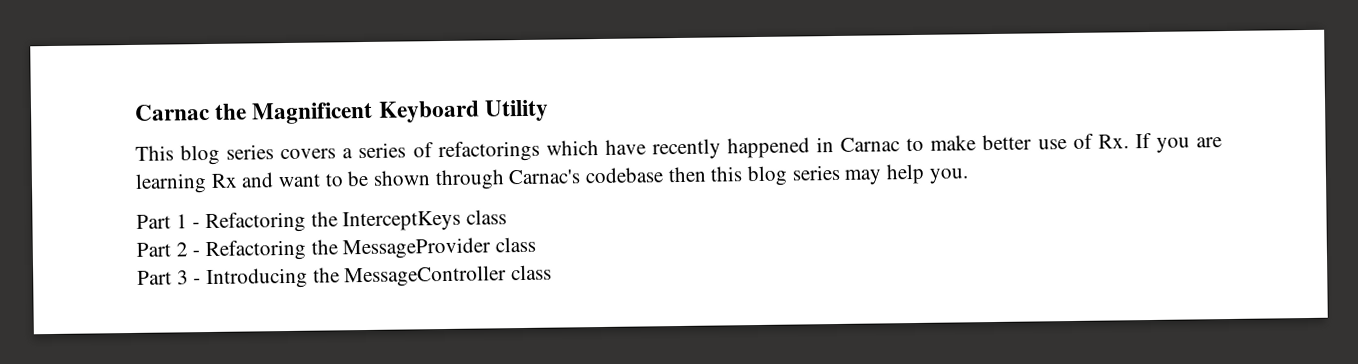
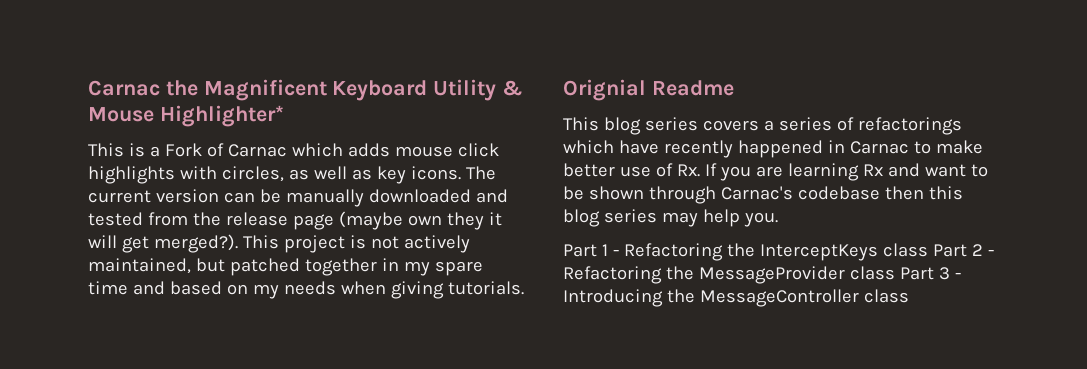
(549, 110) none -> [502,80,524,96] [88,105,284,127] [88,143,499,157] [88,166,496,184] [88,189,508,207] [88,211,502,230] [88,234,470,253] [88,258,483,276] [88,281,524,299] [563,79,734,101] & Mouse Highlighter* // This is a Fork of Carnac which adds mouse click highlights with circles, as well as key icons. The current version can be manually downloaded and tested from the release page (maybe own they it will get merged?). This project is not actively maintained, but patched together in my spare time and based on my needs when giving tutorials. // Orignial Readme
(508, 217) // -> (928, 250) none
(537, 244) // -> (895, 273) none

